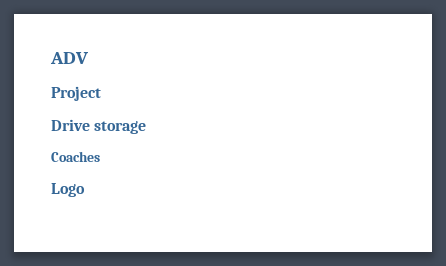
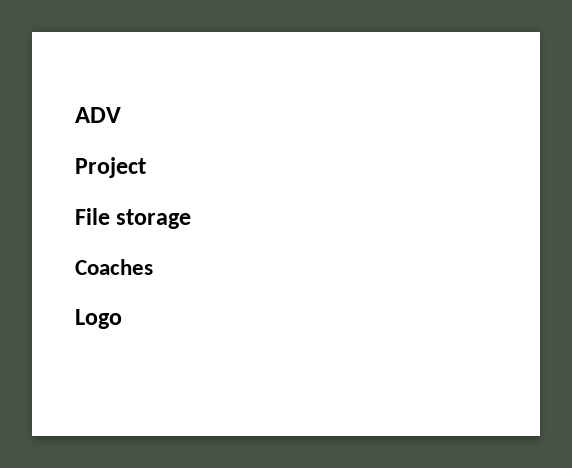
[51,119,90,131] Drive -> [75,208,110,225] File

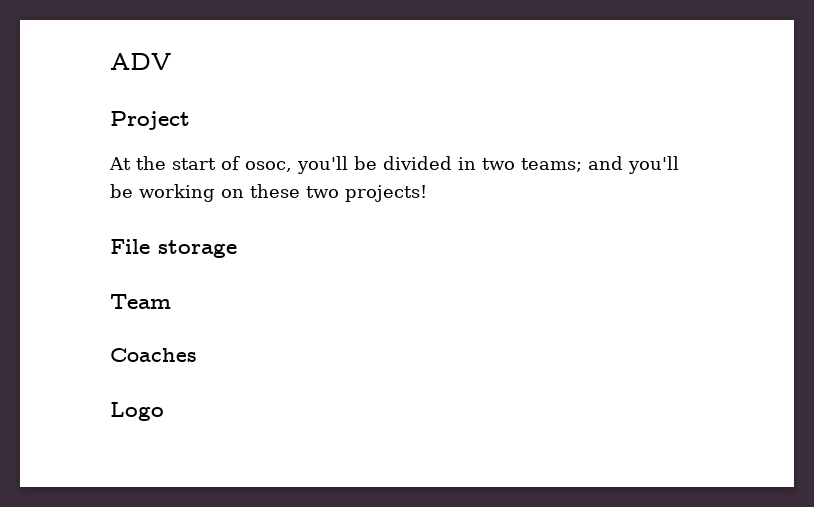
(146, 167) none -> [109,156,679,174] [110,184,427,202] // At the start of osoc, you'll be divided in two teams; and you'll be working on these two projects!
(192, 219) none -> [110,294,171,309] // Team

